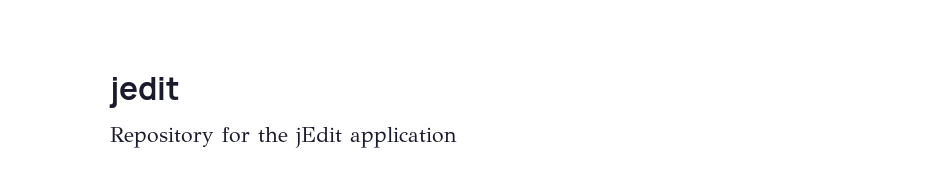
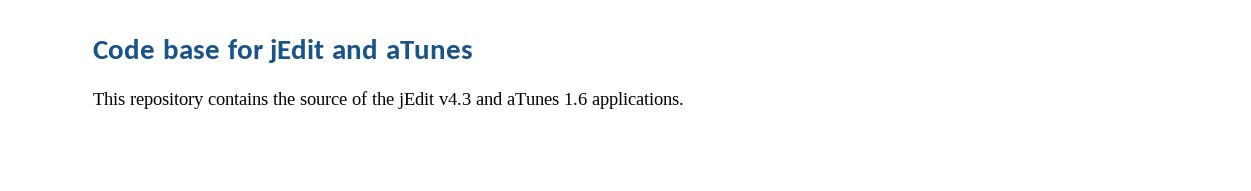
[109,77,180,108] [110,127,457,148] jedit // Repository for the jEdit application -> [93,39,474,63] [93,91,684,109] Code base for jEdit and aTunes // This repository contains the source of the jEdit v4.3 and aTunes 1.6 applications.

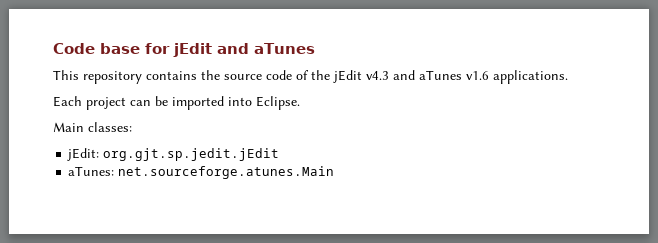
(347, 100) none -> [266,70,292,80] code
[564,93,587,105] 1.6 -> [466,71,489,80] v1.6
(684, 100) none -> [53,96,300,110] [53,122,132,132] [67,148,280,161] [68,166,335,179] // Each project can be imported into Eclipse. // Main classes: // jEdit: org.gjt.sp.jedit.jEdit // aTunes: net.sourceforge.atunes.Main

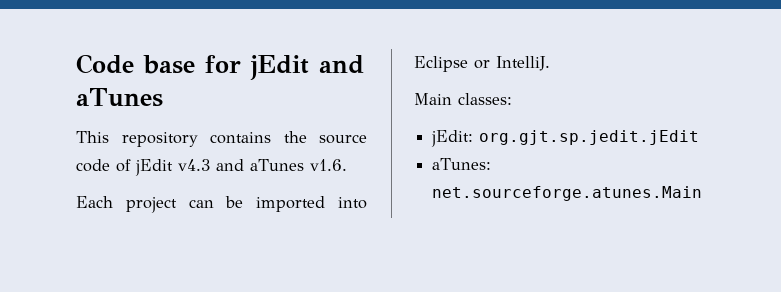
[311,70,330,80] the -> (131, 165) none
[466,70,568,84] v1.6 applications. -> [309,159,347,171] v1.6.
[256,96,300,110] Eclipse. -> [414,56,550,72] Eclipse or IntelliJ.

